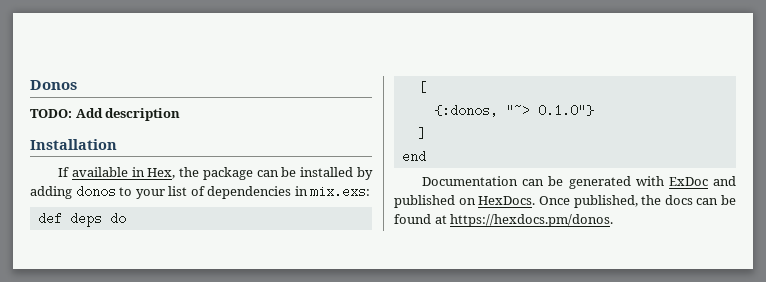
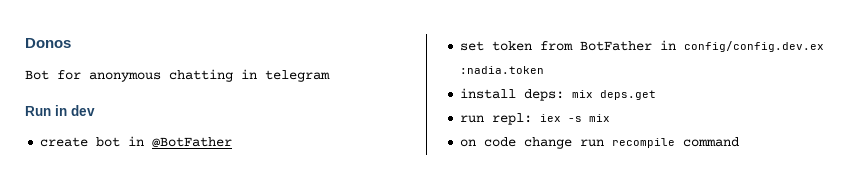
[30,108,181,121] [30,139,117,150] [58,167,373,180] [30,185,371,199] [37,212,126,227] [417,81,426,94] [433,104,594,117] [417,127,426,140] [401,150,426,163] [422,176,736,189] [394,195,736,208] [394,214,614,227] TODO: Add description // Installation // If available in Hex, the package can be installed by adding donos to your list of dependencies in mix.exs: // def deps do // [ // {:donos, "~> 0.1.0"} // ] // end // Documentation can be generated with ExDoc and published on HexDocs. Once published, the docs can be found at https://hexdocs.pm/donos. -> [25,69,330,82] [25,105,95,116] [40,136,233,148] [460,40,825,52] [460,66,545,74] [460,88,657,101] [460,113,611,125] [460,137,740,149] Bot for anonymous chatting in telegram // Run in dev // create bot in @BotFather // set token from BotFather in config/config.dev.ex :nadia.token // install deps: mix deps.get // run repl: iex -s mix // on code change run recompile command

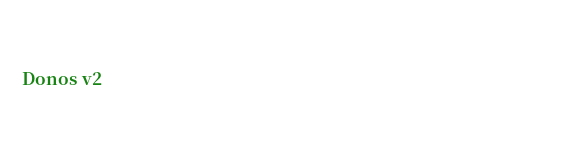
[25,69,330,82] [25,105,95,116] [40,136,233,148] [460,40,825,52] [460,66,545,74] [460,88,657,101] [460,113,611,125] [460,137,740,149] // Bot for anonymous chatting in telegram // Run in dev // create bot in @BotFather // set token from BotFather in config/config.dev.ex :nadia.token // install deps: mix deps.get // run repl: iex -s mix // on code change run recompile command -> [80,72,102,85] v2

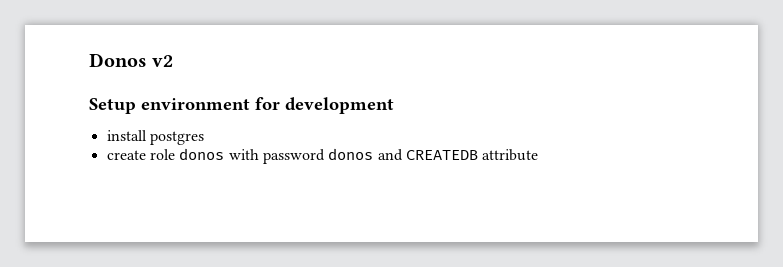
(102, 78) none -> [89,97,394,114] [106,130,204,145] [106,148,539,164] // Setup environment for development // install postgres // create role donos with password donos and CREATEDB attribute

